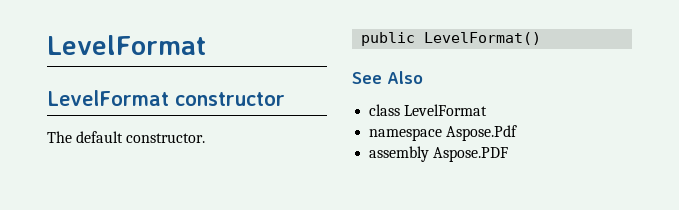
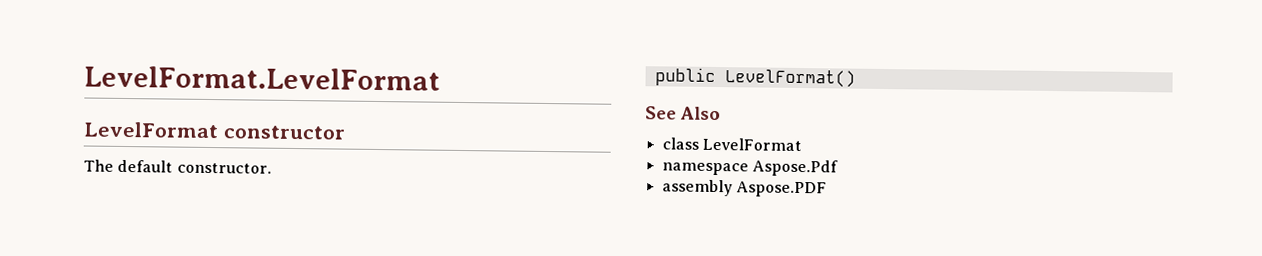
[47,35,206,55] LevelFormat -> [84,65,440,91] LevelFormat.LevelFormat

